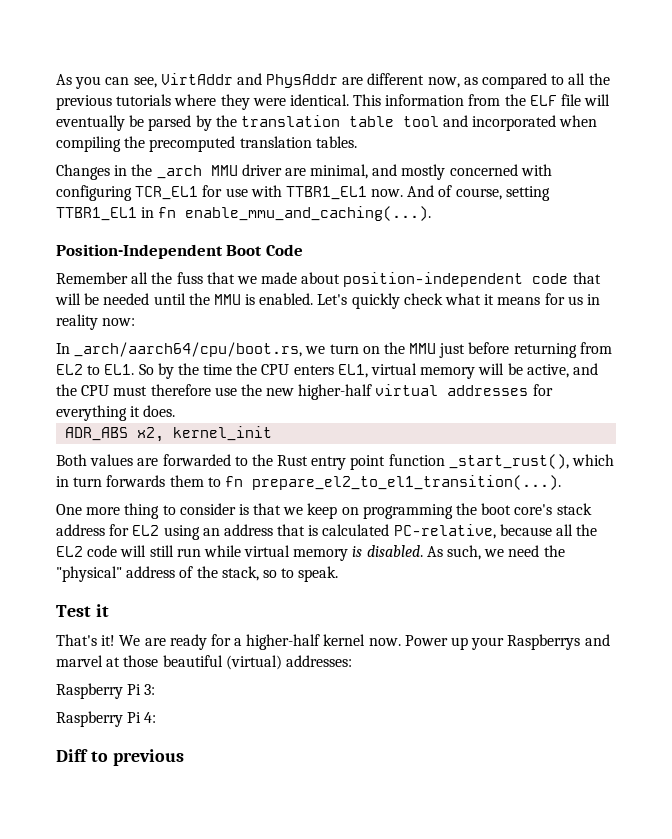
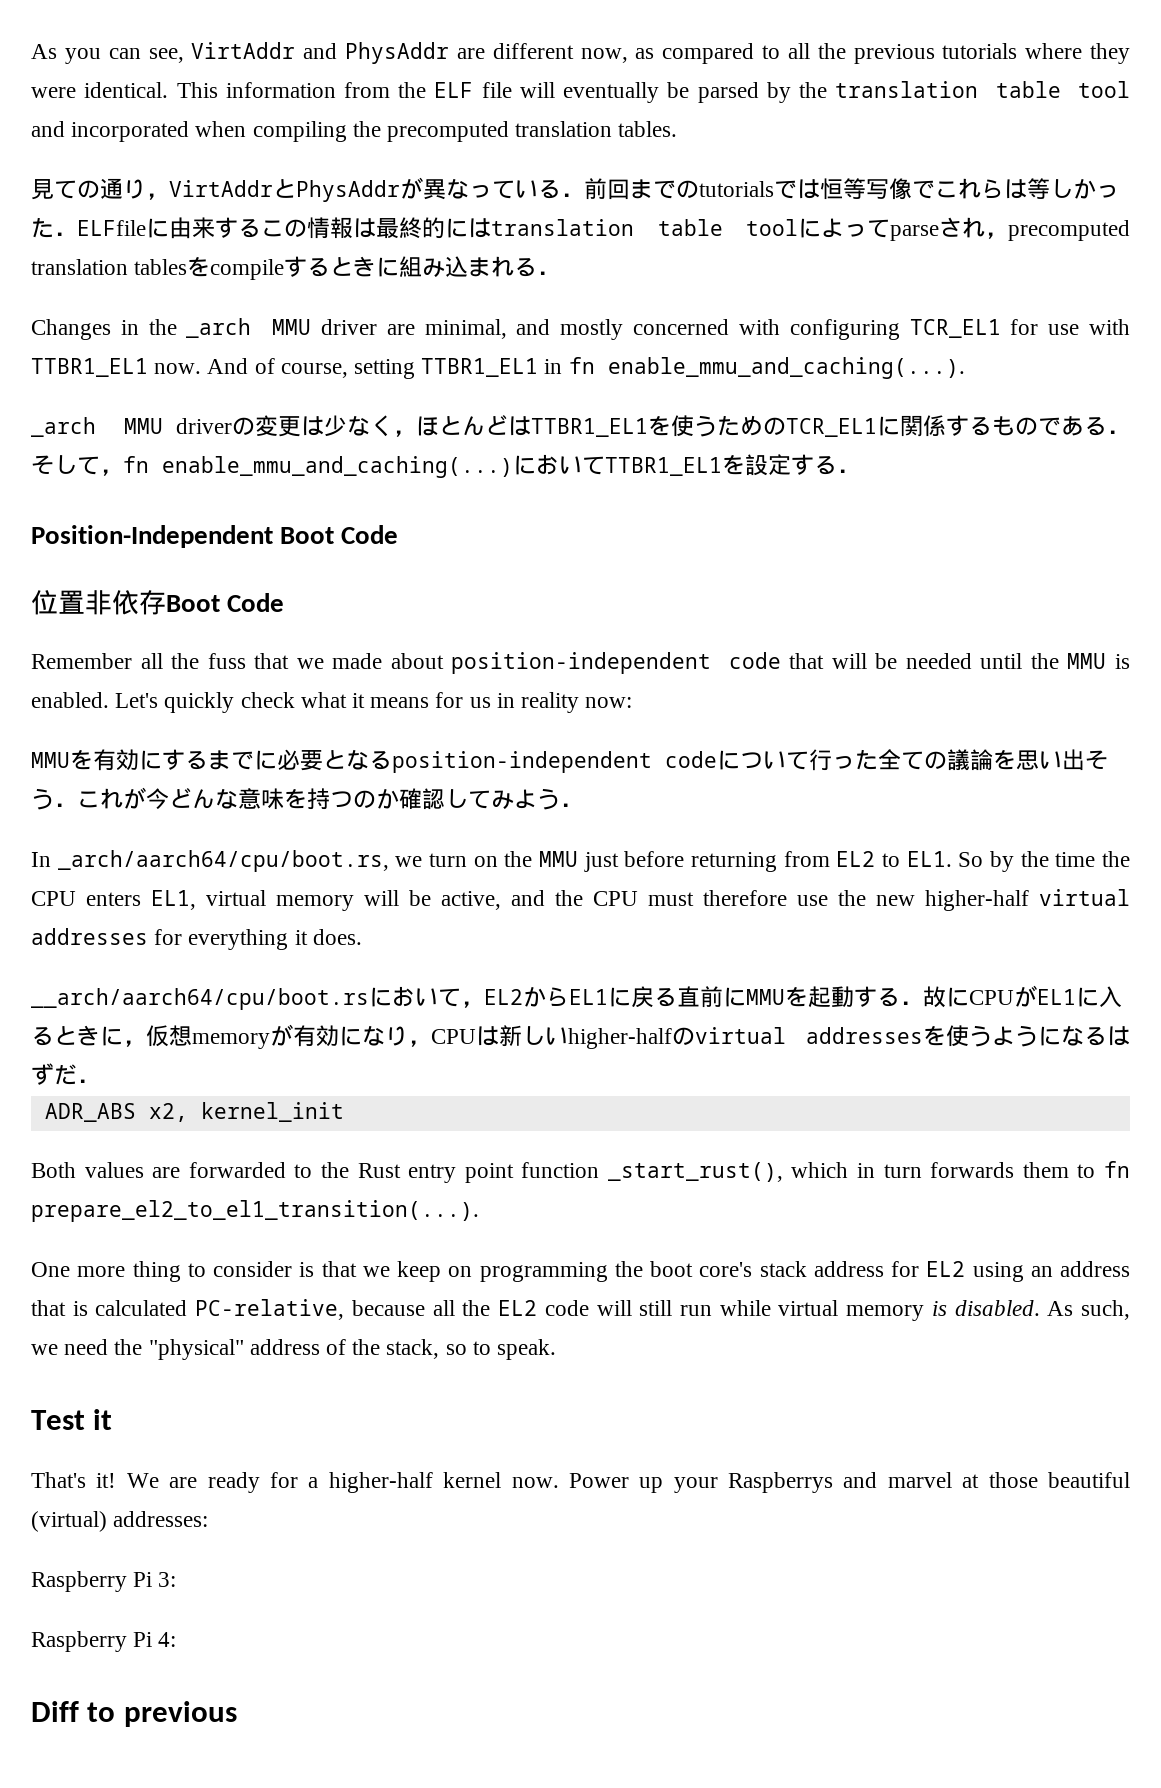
(357, 142) none -> [31,177,1119,202] [31,217,1130,241] [31,256,561,280] // 見ての通り，VirtAddrとPhysAddrが異なっている．前回までのtutorialsでは恒等写像でこれらは等しかった．ELFfileに由来するこの情報は最終的にはtranslation table toolによってparseされ，precomputed translation tablesをcompileするときに組み込まれる．
(432, 213) none -> [31,415,1130,437] [31,454,860,478] // _arch MMU driverの変更は少なく，ほとんどはTTBR1_EL1を使うためのTCR_EL1に関係するものである．そして，fn enable_mmu_and_caching(...)においてTTBR1_EL1を設定する．
(303, 250) none -> [31,590,285,615] // 位置非依存Boot Code
(136, 322) none -> [31,749,1108,773] [31,787,583,810] // MMUを有効にするまでに必要となるposition-independent codeについて行った全ての議論を思い出そう．これが今どんな意味を持つのか確認してみよう．
(176, 411) none -> [31,985,1122,1010] [31,1024,1130,1049] [31,1063,100,1085] // __arch/aarch64/cpu/boot.rsにおいて，EL2からEL1に戻る直前にMMUを起動する．故にCPUがEL1に入るときに，仮想memoryが有効になり，CPUは新しいhigher-halfのvirtual addressesを使うようになるはずだ．

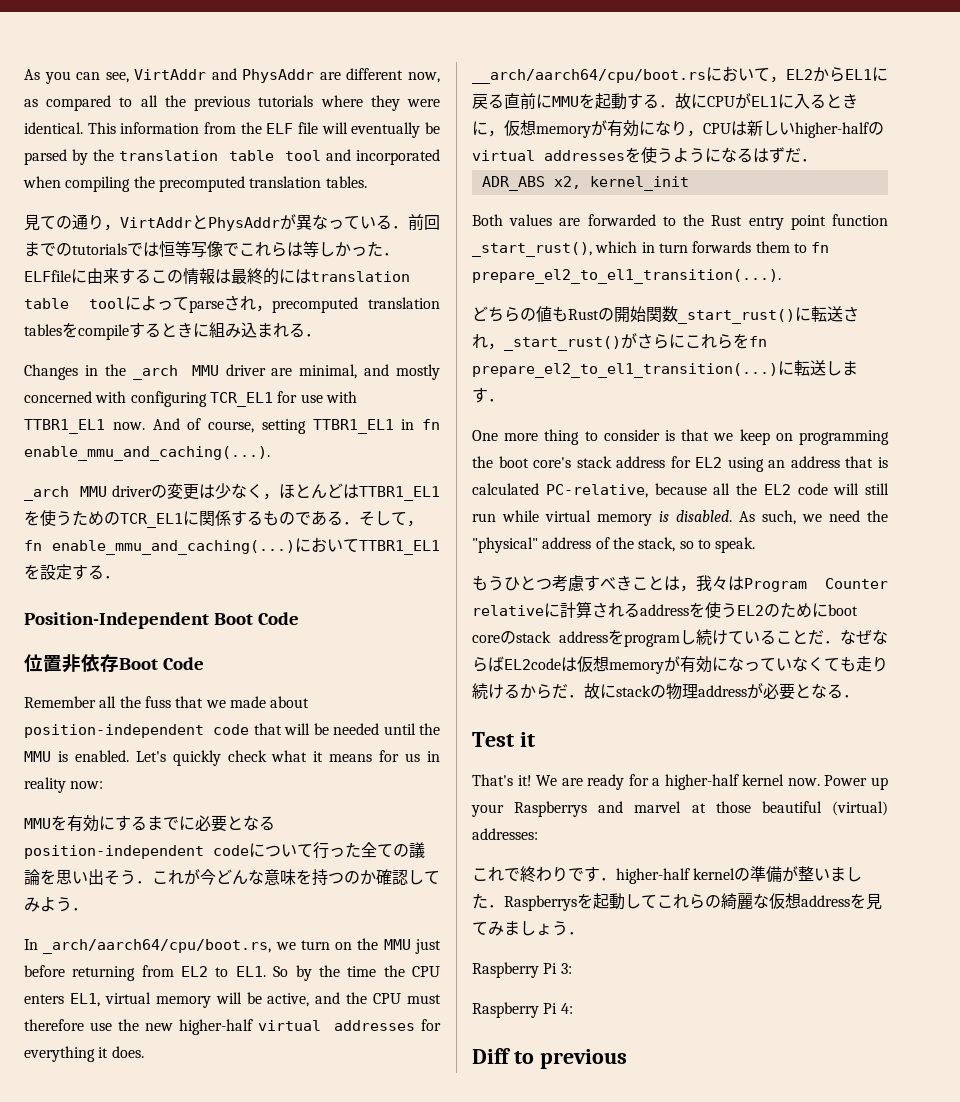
(479, 1211) none -> [472,306,859,324] [472,333,767,351] [472,360,858,378] [472,387,504,403] // どちらの値もRustの開始関数_start_rust()に転送され，_start_rust()がさらにこれらをfn prepare_el2_to_el1_transition(...)に転送します．
(557, 1349) none -> [472,575,888,592] [472,601,858,618] [472,629,888,647] [472,656,888,674] [472,683,859,700] // もうひとつ考慮すべきことは，我々はProgram Counter relativeに計算されるaddressを使うEL2のためにboot coreのstack addressをprogramし続けていることだ．なぜならばEL2codeは仮想memoryが有効になっていなくても走り続けるからだ．故にstackの物理addressが必要となる．
(209, 1519) none -> [472,866,863,884] [472,893,882,911] [472,921,584,936] // これで終わりです．higher-half kernelの準備が整いました．Raspberrysを起動してこれらの綺麗な仮想addressを見てみましょう．

